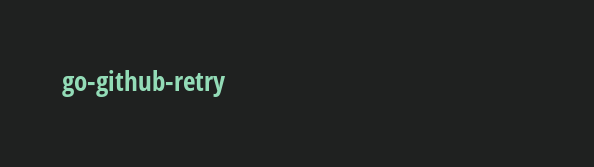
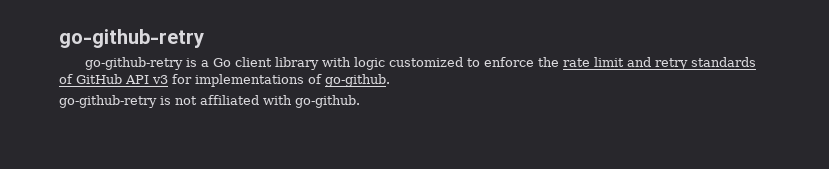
[62,70,226,97] go-github-retry -> [59,29,204,48] [85,57,757,70] [59,74,390,87] [59,95,360,108] go-github-retry // go-github-retry is a Go client library with logic customized to enforce the rate limit and retry standards of GitHub API v3 for implementations of go-github. // go-github-retry is not affiliated with go-github.

